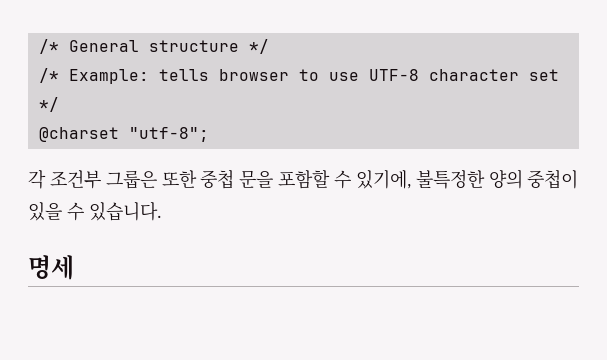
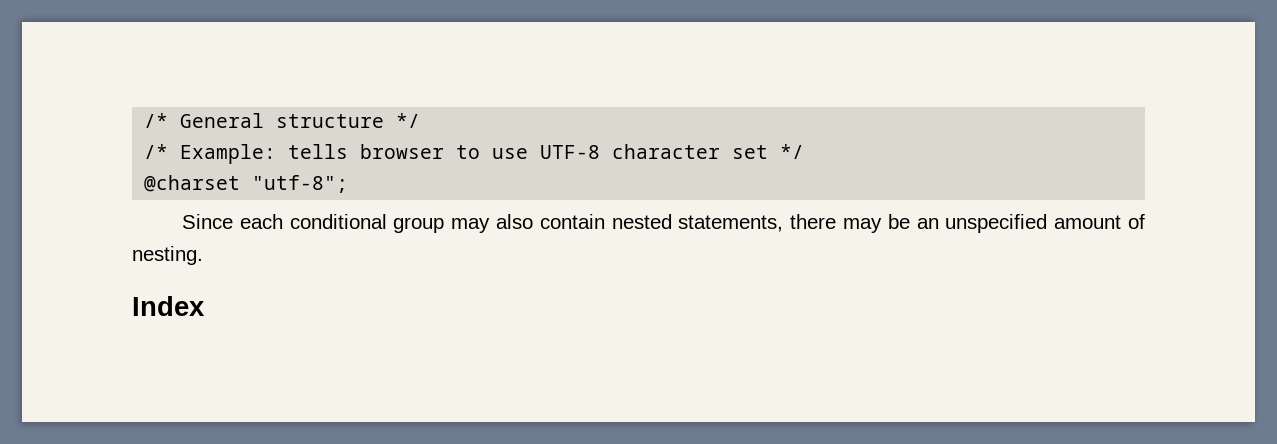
[28,169,579,189] [28,201,162,221] [28,255,74,280] 각 조건부 그룹은 또한 중첩 문을 포함할 수 있기에, 불특정한 양의 중첩이 있을 수 있습니다. // 명세 -> [182,214,1145,233] [132,246,203,265] [132,296,205,316] Since each conditional group may also contain nested statements, there may be an unspecified amount of nesting. // Index

